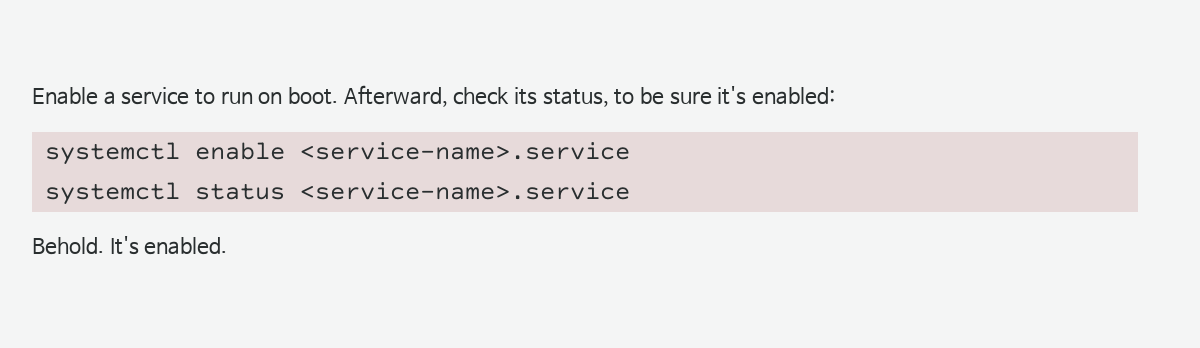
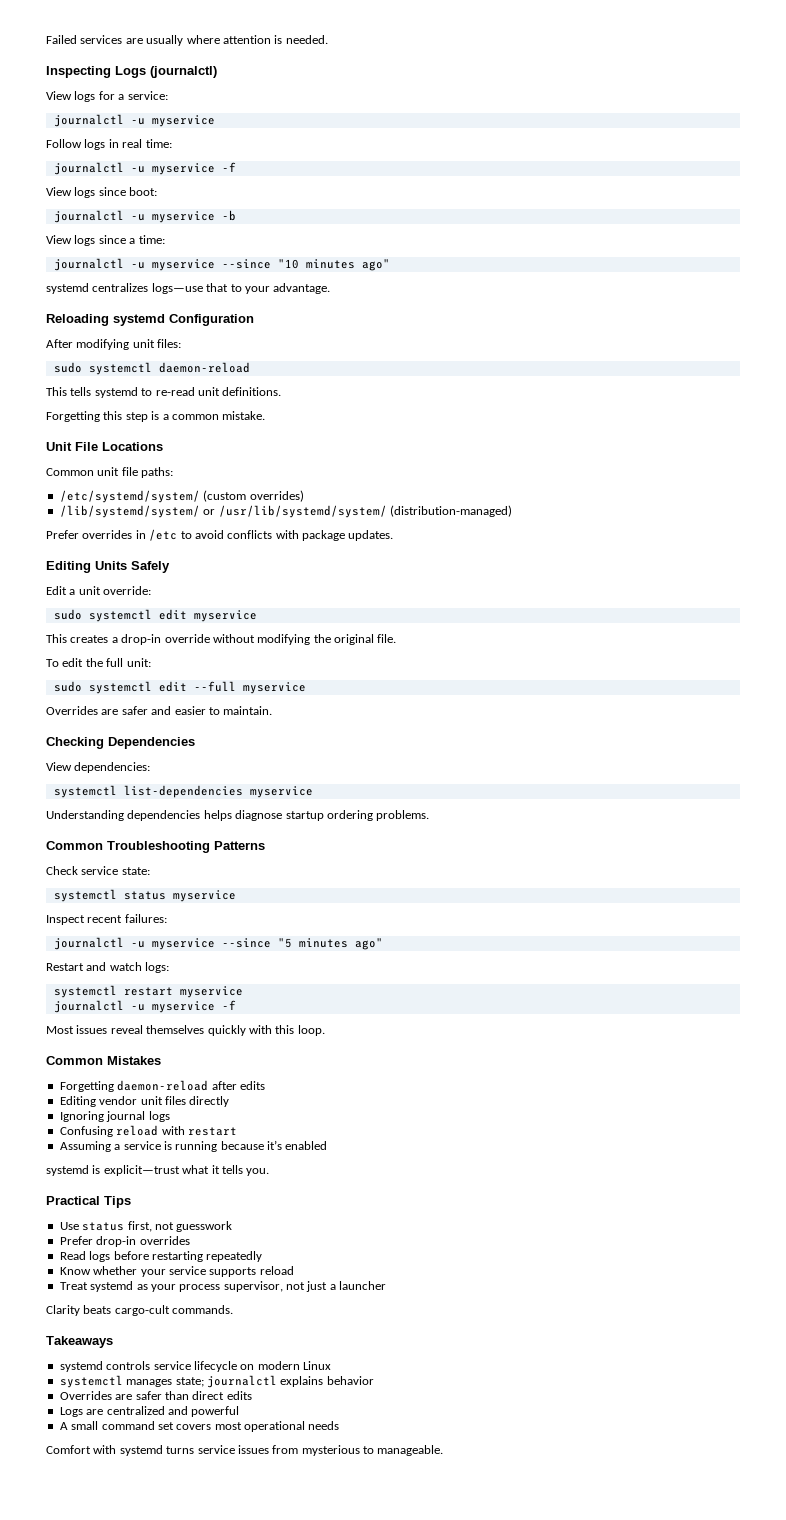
[32,85,836,107] [44,142,630,165] [44,182,630,205] [32,236,228,255] Enable a service to run on boot. Afterward, check its status, to be sure it's enabled: // systemctl enable <service-name>.service // systemctl status <service-name>.service // Behold. It's enabled. -> [46,35,328,46] [46,66,217,78] [46,91,168,102] [53,114,215,127] [46,139,172,150] [53,162,236,175] [46,187,158,198] [53,210,236,223] [46,235,165,246] [53,258,390,271] [46,283,331,294] [46,314,254,326] [46,339,182,350] [53,362,250,375] [46,387,282,398] [46,411,266,422] [46,442,163,451] [46,467,174,478] [59,490,304,503] [59,505,512,518] [46,529,394,541] [46,561,170,573] [46,586,152,595] [53,609,257,622] [46,634,397,645] [46,658,151,667] [53,681,306,694] [46,706,273,715] [46,737,195,749] [46,762,151,773] [53,785,313,798] [46,810,430,821] [46,841,265,853] [46,866,150,875] [53,889,236,902] [46,914,167,925] [53,937,383,950] [46,962,170,973] [53,985,243,998] [53,1000,236,1013] [46,1025,325,1036] [46,1056,161,1065] [59,1080,265,1092] [59,1096,230,1107] [59,1111,170,1122] [59,1125,237,1137] [59,1140,328,1152] [46,1165,270,1176] [46,1196,131,1208] [59,1221,233,1232] [59,1236,190,1247] [59,1251,263,1262] [59,1266,294,1277] [59,1281,387,1292] [46,1305,234,1316] [46,1336,113,1348] [59,1361,331,1372] [59,1375,374,1388] [59,1391,252,1400] [59,1406,240,1417] [59,1421,340,1432] [46,1445,444,1456] Failed services are usually where attention is needed. // Inspecting Logs (journalctl) // View logs for a service: // journalctl -u myservice // Follow logs in real time: // journalctl -u myservice -f // View logs since boot: // journalctl -u myservice -b // View logs since a time: // journalctl -u myservice --since "10 minutes ago" // systemd centralizes logs—use that to your advantage. // Reloading systemd Configuration // After modifying unit files: // sudo systemctl daemon-reload // This tells systemd to re-read unit definitions. // Forgetting this step is a common mistake. // Unit File Locations // Common unit file paths: // /etc/systemd/system/ (custom overrides) // /lib/systemd/system/ or /usr/lib/systemd/system/ (distribution-managed) // Prefer overrides in /etc to avoid conflicts with package updates. // Editing Units Safely // Edit a unit override: // sudo systemctl edit myservice // This creates a drop-in override without modifying the original file. // To edit the full unit: // sudo systemctl edit --full myservice // Overrides are safer and easier to maintain. // Checking Dependencies // View dependencies: // systemctl list-dependencies myservice // Understanding dependencies helps diagnose startup ordering problems. // Common Troubleshooting Patterns // Check service state: // systemctl status myservice // Inspect recent failures: // journalctl -u myservice --since "5 minutes ago" // Restart and watch logs: // systemctl restart myservice // journalctl -u myservice -f // Most issues reveal themselves quickly with this loop. // Common Mistakes // Forgetting daemon-reload after edits // Editing vendor unit files directly // Ignoring journal logs // Confusing reload with restart // Assuming a service is running because it’s enabled // systemd is explicit—trust what it tells you. // Practical Tips // Use status first, not guesswork // Prefer drop-in overrides // Read logs before restarting repeatedly // Know whether your service supports reload // Treat systemd as your process supervisor, not just a launcher // Clarity beats cargo-cult commands. // Takeaways // systemd controls service lifecycle on modern Linux // systemctl manages state; journalctl explains behavior // Overrides are safer than direct edits // Logs are centralized and powerful // A small command set covers most operational needs // Comfort with systemd turns service issues from mysterious to manageable.

